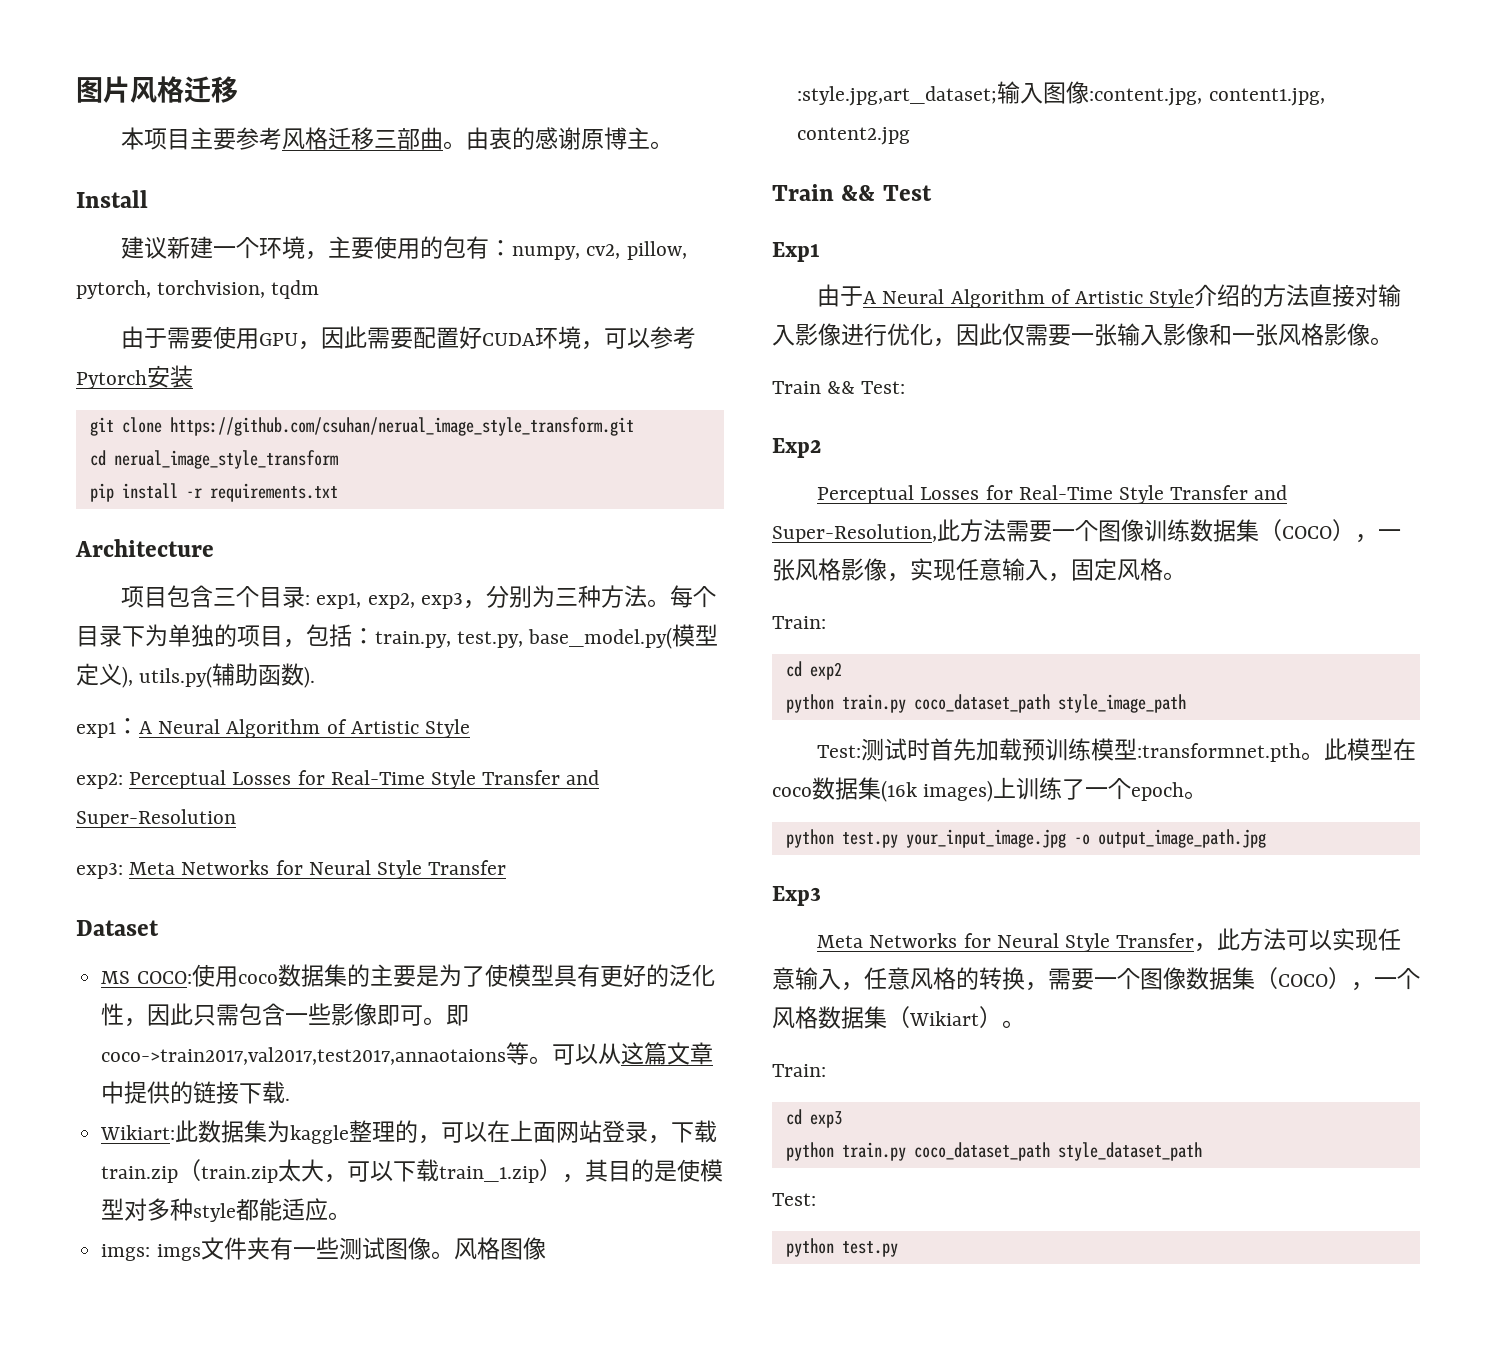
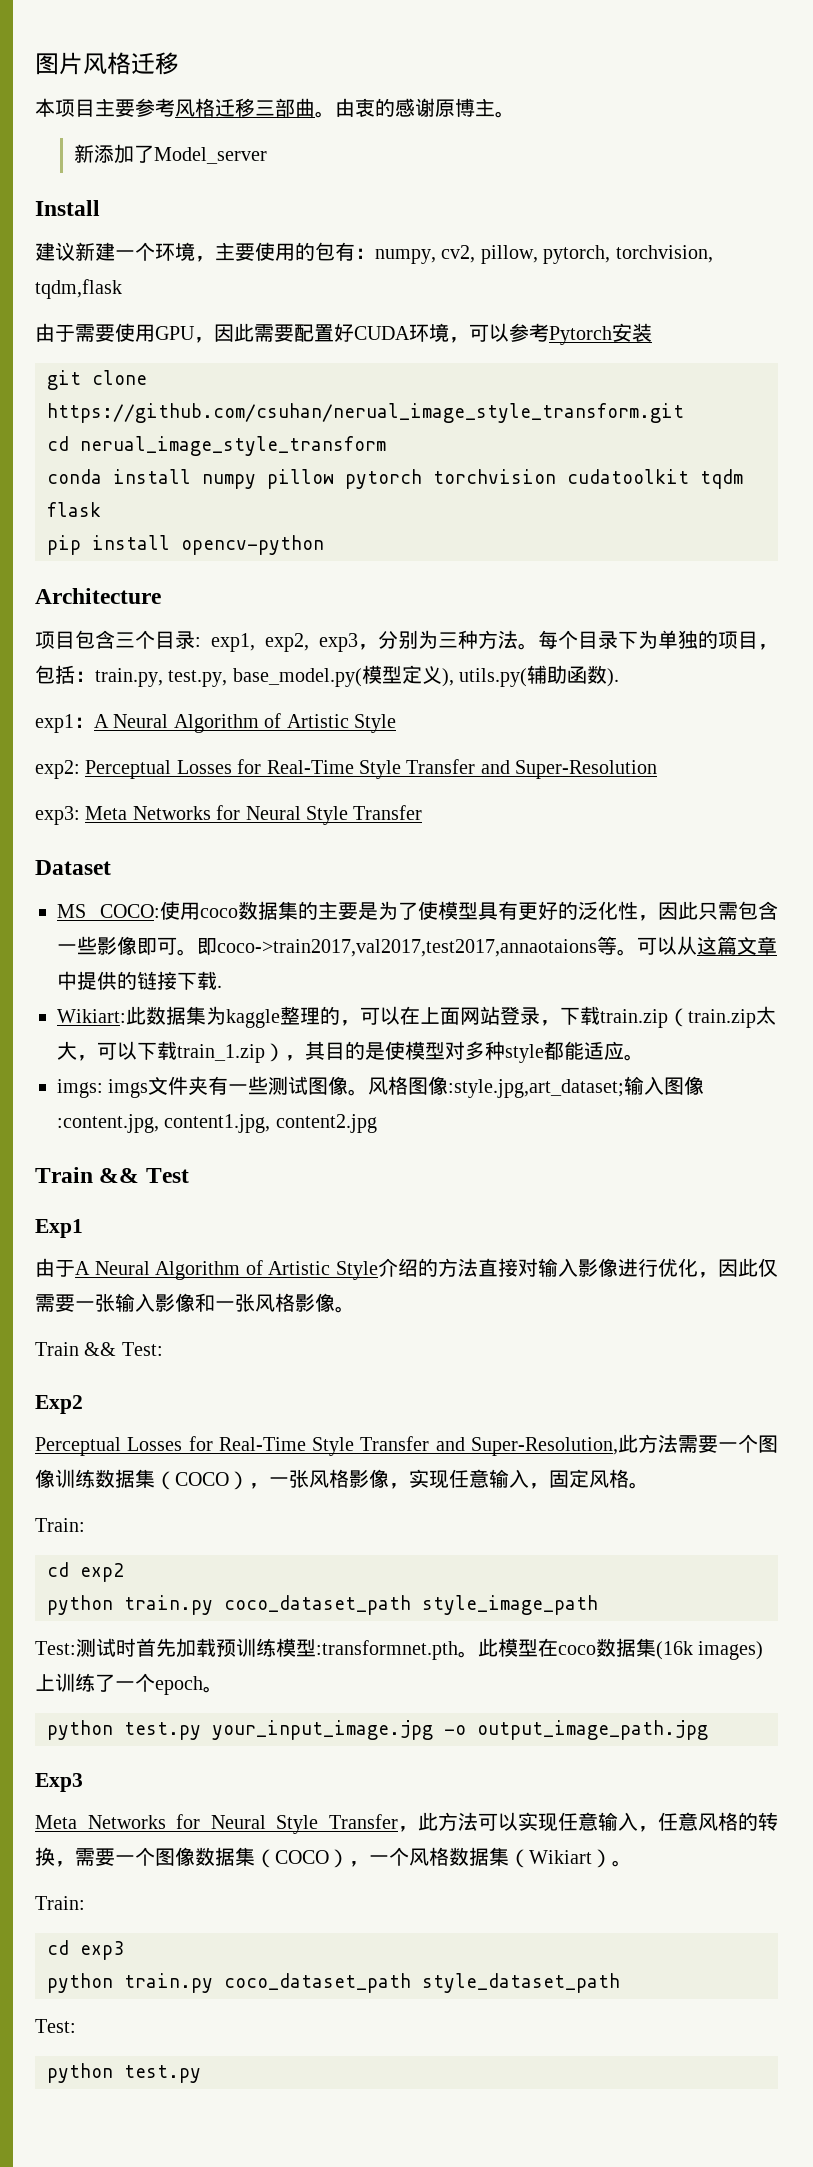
(674, 145) none -> [73,144,267,164] // 新添加了Model_server
[271,280,320,299] tqdm -> [35,279,122,299] tqdm,flask
(338, 459) none -> [47,469,743,489] [47,502,101,517] // conda install numpy pillow pytorch torchvision cudatoolkit tqdm flask
[185,483,338,502] -r requirements.txt -> [181,535,324,555] opencv-python

